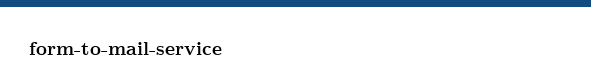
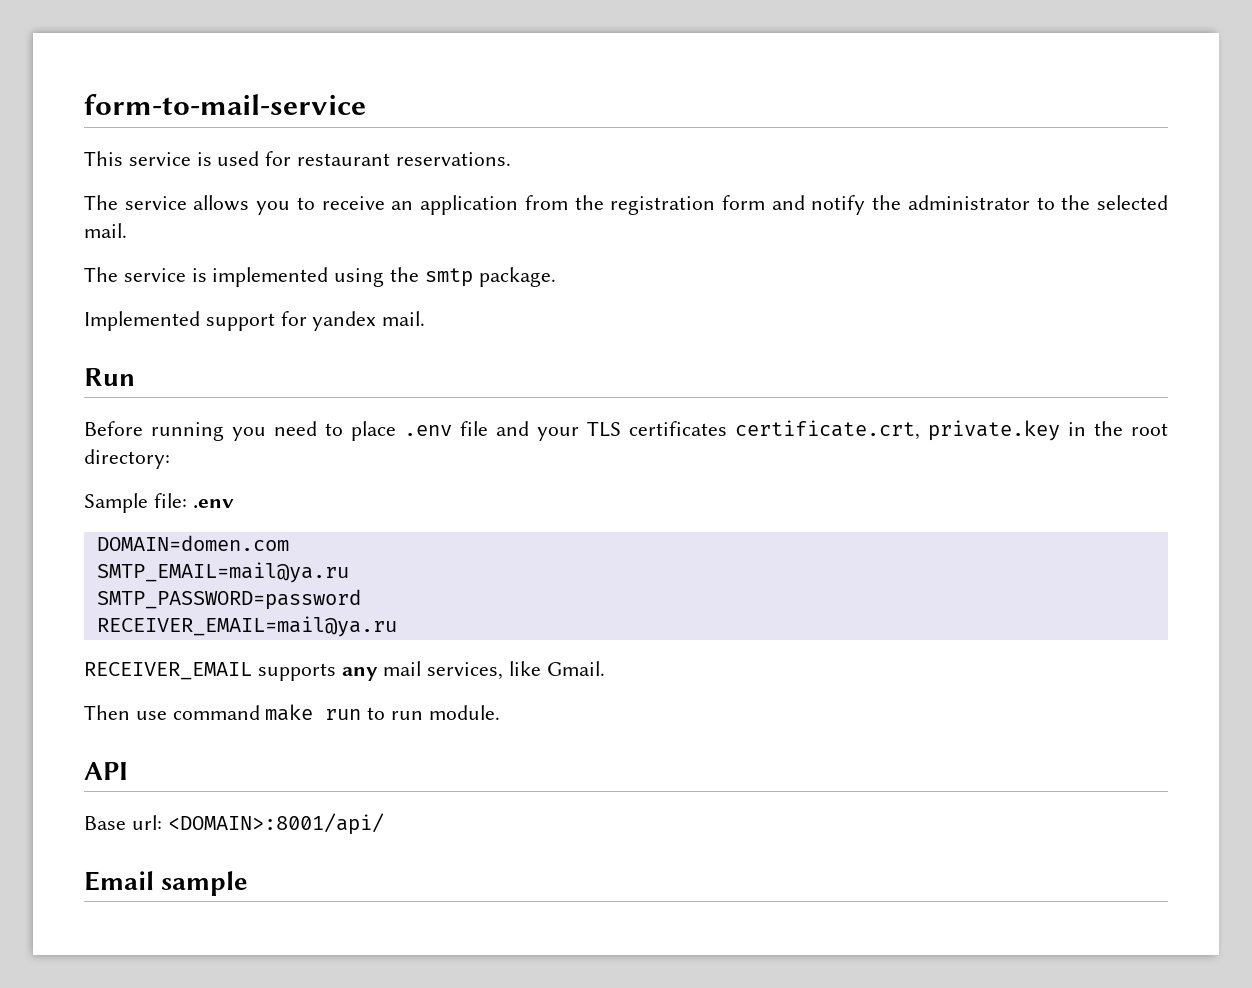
(222, 48) none -> [84,151,511,166] [84,195,1168,215] [84,223,127,238] [84,267,556,287] [84,311,426,331] [84,368,135,386] [84,420,1168,441] [84,449,170,469] [84,493,234,513] [96,535,289,551] [96,562,349,583] [96,589,361,610] [96,616,397,637] [84,661,605,681] [84,704,500,721] [84,762,128,780] [84,813,384,835] [84,871,249,896] // This service is used for restaurant reservations. // The service allows you to receive an application from the registration form and notify the administrator to the selected mail. // The service is implemented using the smtp package. // Implemented support for yandex mail. // Run // Before running you need to place .env file and your TLS certificates certificate.crt, private.key in the root directory: // Sample file: .env // DOMAIN=domen.com // SMTP_EMAIL=mail@ya.ru // SMTP_PASSWORD=password // RECEIVER_EMAIL=mail@ya.ru // RECEIVER_EMAIL supports any mail services, like Gmail. // Then use command make run to run module. // API // Base url: <DOMAIN>:8001/api/ // Email sample

